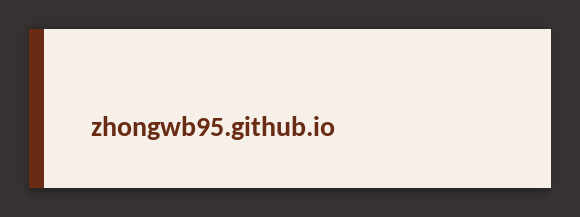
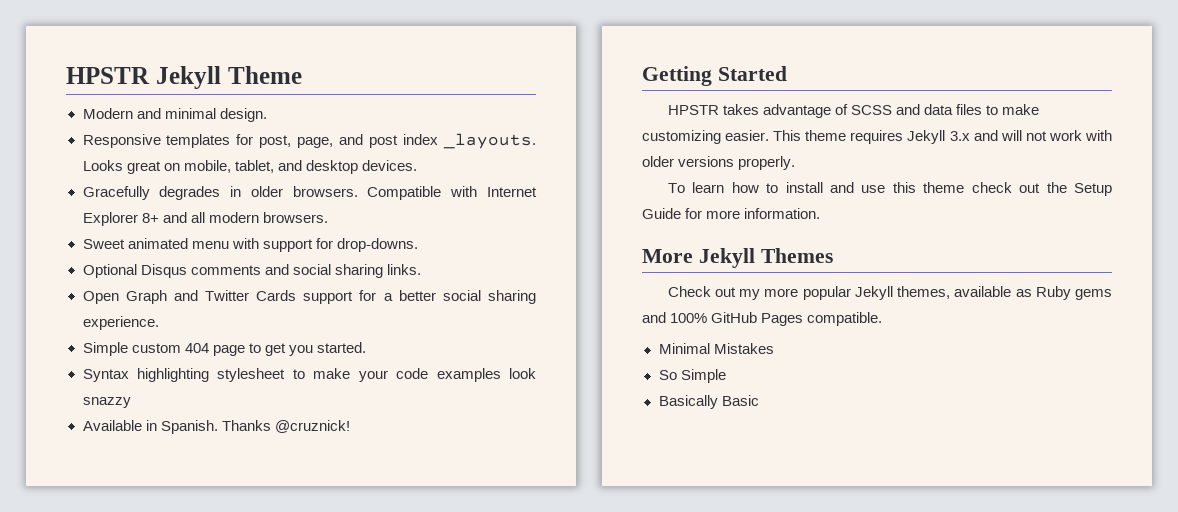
[91,116,335,140] zhongwb95.github.io -> [66,66,302,89] [82,108,267,122] [82,133,536,149] [82,160,417,174] [82,186,537,200] [82,212,328,226] [82,238,418,252] [82,264,421,278] [82,290,536,304] [82,316,159,330] [82,342,366,356] [82,368,536,382] [82,397,131,408] [82,420,350,434] [642,66,787,86] [667,104,1040,118] [642,130,1112,144] [642,156,796,170] [667,182,1112,196] [642,208,821,219] [642,248,833,268] [667,286,1112,300] [642,312,883,326] [658,343,774,354] [658,369,726,383] [658,395,759,409] HPSTR Jekyll Theme // Modern and minimal design. // Responsive templates for post, page, and post index _layouts. Looks great on mobile, tablet, and desktop devices. // Gracefully degrades in older browsers. Compatible with Internet Explorer 8+ and all modern browsers. // Sweet animated menu with support for drop-downs. // Optional Disqus comments and social sharing links. // Open Graph and Twitter Cards support for a better social sharing experience. // Simple custom 404 page to get you started. // Syntax highlighting stylesheet to make your code examples look snazzy // Available in Spanish. Thanks @cruznick! // Getting Started // HPSTR takes advantage of SCSS and data files to make customizing easier. This theme requires Jekyll 3.x and will not work with older versions properly. // To learn how to install and use this theme check out the Setup Guide for more information. // More Jekyll Themes // Check out my more popular Jekyll themes, available as Ruby gems and 100% GitHub Pages compatible. // Minimal Mistakes // So Simple // Basically Basic

